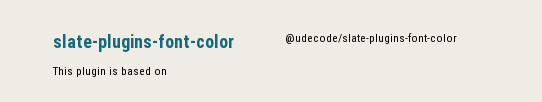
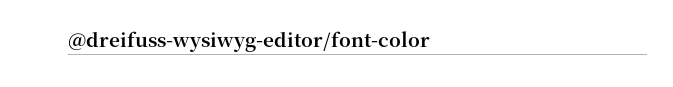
[53,34,234,52] [52,67,168,77] [285,33,457,44] slate-plugins-font-color // This plugin is based on @udecode/slate-plugins-font-color -> [68,31,430,52] @dreifuss-wysiwyg-editor/font-color

